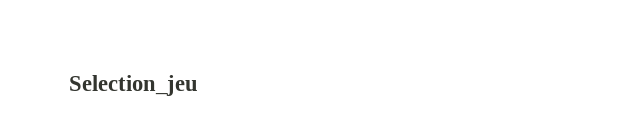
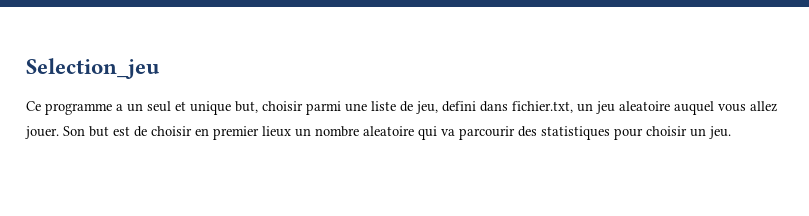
(198, 85) none -> [26,101,777,115] [25,126,731,140] // Ce programme a un seul et unique but, choisir parmi une liste de jeu, defini dans fichier.txt, un jeu aleatoire auquel vous allez jouer. Son but est de choisir en premier lieux un nombre aleatoire qui va parcourir des statistiques pour choisir un jeu.

